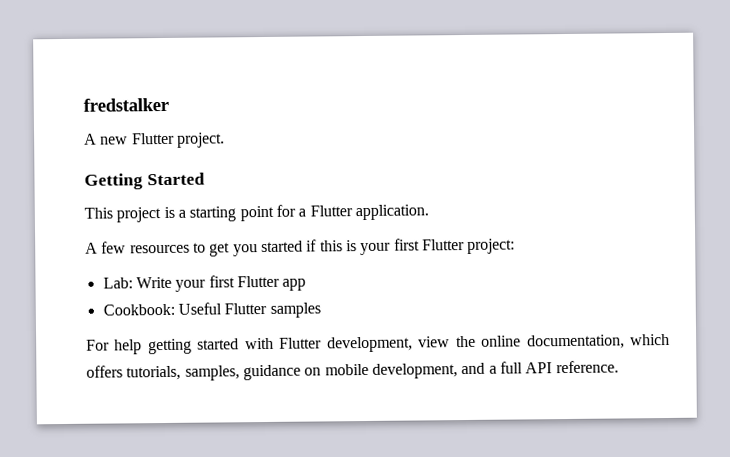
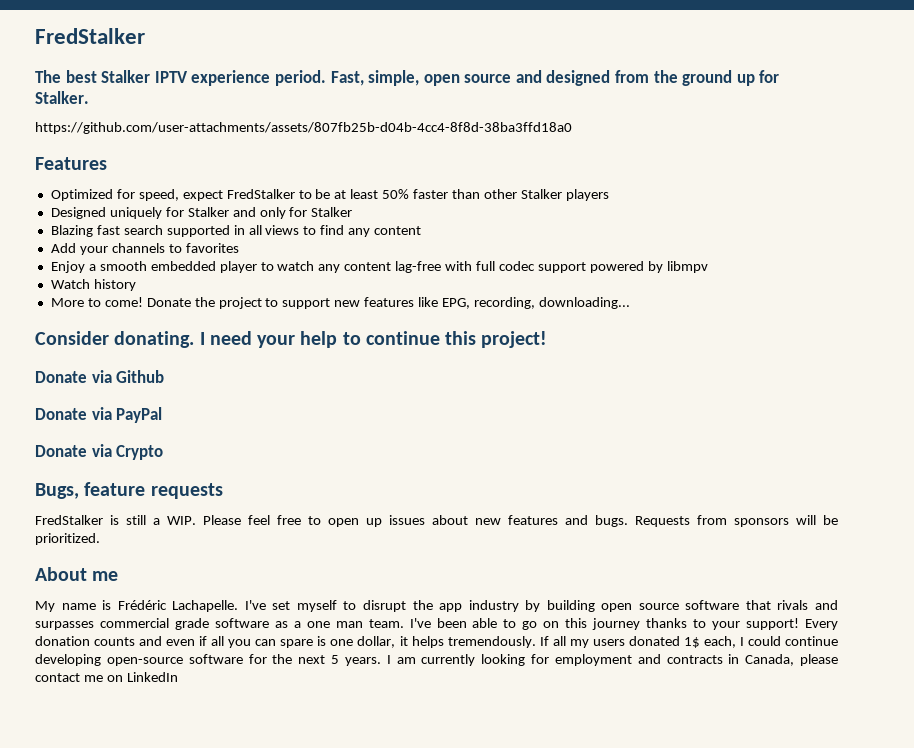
[83,97,169,112] [84,132,225,148] [84,172,205,190] [84,204,429,223] [85,238,516,257] [102,275,307,292] [102,302,321,318] [86,333,670,355] [86,360,619,381] fredstalker // A new Flutter project. // Getting Started // This project is a starting point for a Flutter application. // A few resources to get you started if this is your first Flutter project: // Lab: Write your first Flutter app // Cookbook: Useful Flutter samples // For help getting started with Flutter development, view the online documentation, which offers tutorials, samples, guidance on mobile development, and a full API reference. -> [35,28,145,44] [35,70,780,86] [35,91,89,104] [35,122,572,134] [35,157,107,170] [50,189,609,201] [50,207,353,219] [50,225,422,237] [50,243,239,255] [50,261,708,273] [50,279,136,291] [50,297,630,309] [35,331,548,348] [35,370,165,383] [35,407,163,423] [35,444,164,460] [35,482,223,499] [35,515,838,527] [35,533,100,545] [35,567,119,581] [35,600,838,612] [35,618,839,630] [35,636,838,648] [35,654,839,666] [35,672,178,682] FredStalker // The best Stalker IPTV experience period. Fast, simple, open source and designed from the ground up for Stalker. // https://github.com/user-attachments/assets/807fb25b-d04b-4cc4-8f8d-38ba3ffd18a0 // Features // Optimized for speed, expect FredStalker to be at least 50% faster than other Stalker players // Designed uniquely for Stalker and only for Stalker // Blazing fast search supported in all views to find any content // Add your channels to favorites // Enjoy a smooth embedded player to watch any content lag-free with full codec support powered by libmpv // Watch history // More to come! Donate the project to support new features like EPG, recording, downloading... // Consider donating. I need your help to continue this project! // Donate via Github // Donate via PayPal // Donate via Crypto // Bugs, feature requests // FredStalker is still a WIP. Please feel free to open up issues about new features and bugs. Requests from sponsors will be prioritized. // About me // My name is Frédéric Lachapelle. I've set myself to disrupt the app industry by building open source software that rivals and surpasses commercial grade software as a one man team. I've been able to go on this journey thanks to your support! Every donation counts and even if all you can spare is one dollar, it helps tremendously. If all my users donated 1$ each, I could continue developing open-source software for the next 5 years. I am currently looking for employment and contracts in Canada, please contact me on LinkedIn

